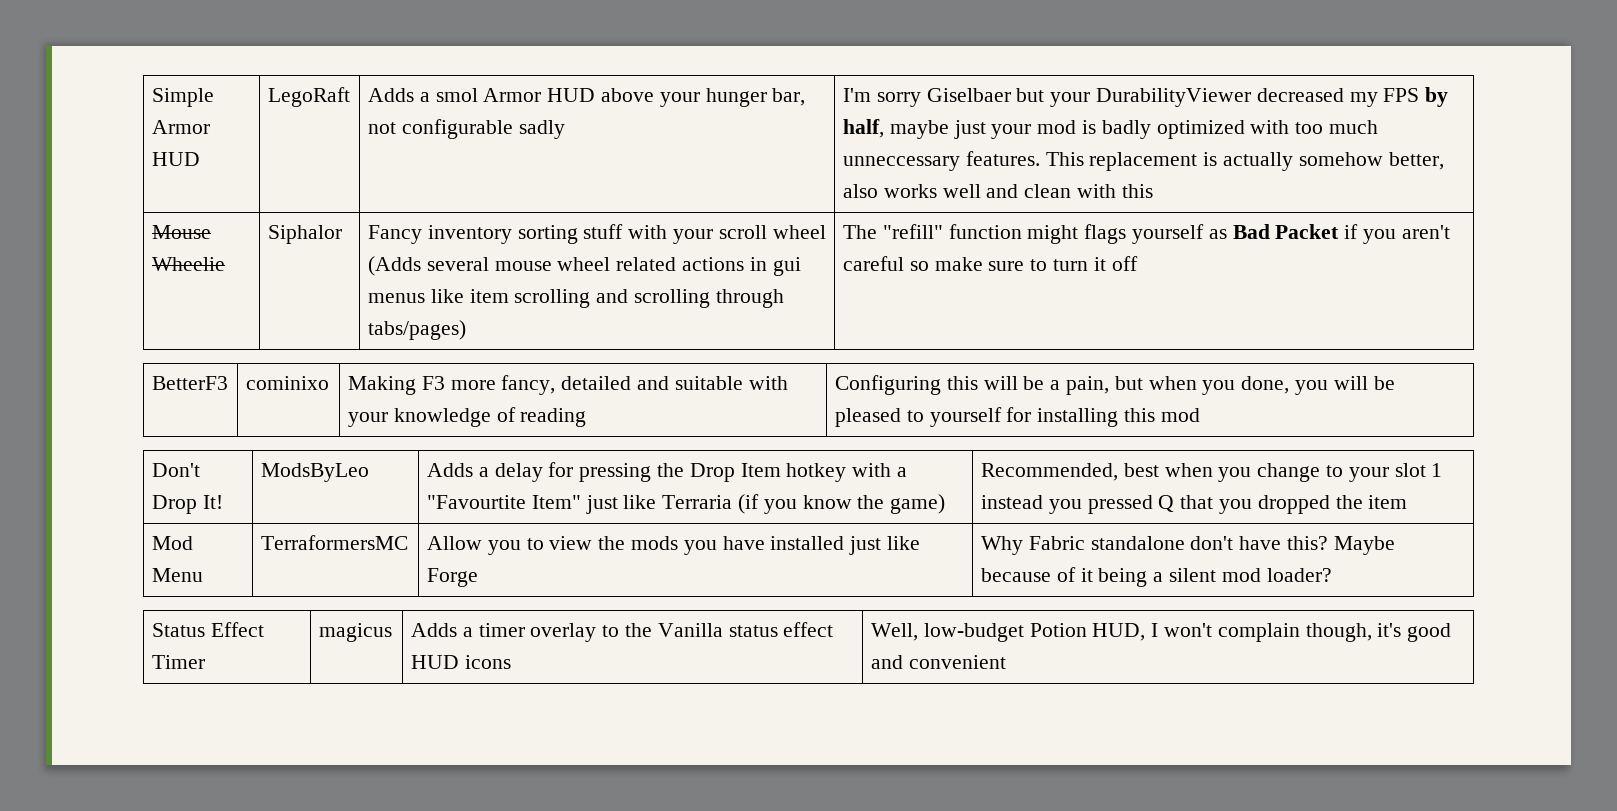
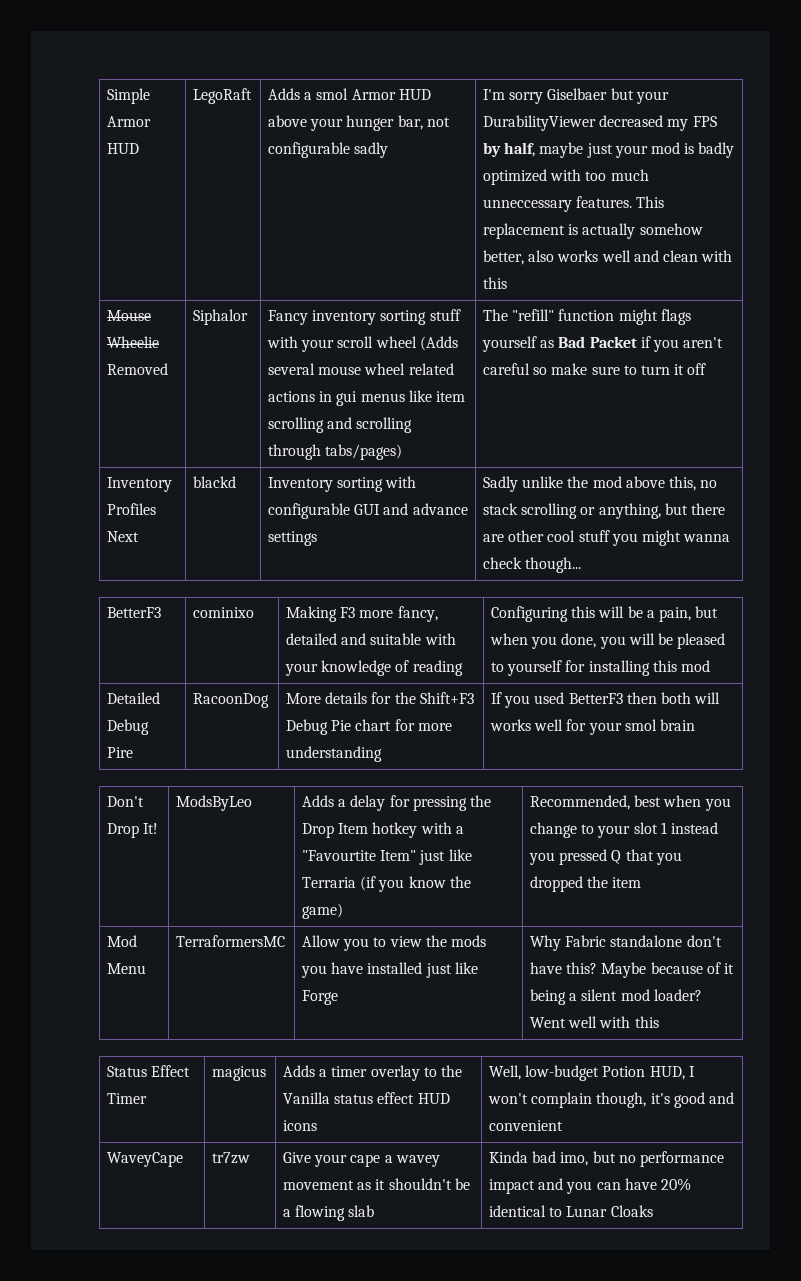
(225, 264) none -> [107,363,169,375] Removed
(1138, 263) none -> [107,477,173,492] [107,503,157,515] [107,531,140,542] [193,476,237,488] [268,476,417,492] [268,503,468,519] [268,531,318,546] [483,476,718,492] [483,503,726,519] [483,530,731,546] [483,557,582,573] // Inventory Profiles Next | blackd | Inventory sorting with configurable GUI and advance settings | Sadly unlike the mod above this, no stack scrolling or anything, but there are other cool stuff you might wanna check though...
(1200, 415) none -> [107,692,161,704] [107,719,150,735] [107,747,134,758] [193,693,270,708] [286,692,474,704] [286,719,452,735] [286,746,383,762] [491,692,721,708] [490,719,696,735] // Detailed Debug Pire | RacoonDog | More details for the Shift+F3 Debug Pie chart for more understanding | If you used BetterF3 then both will works well for your smol brain
(1332, 575) none -> [530,1016,659,1028] Went well with this
(1006, 662) none -> [107,1152,184,1167] [212,1152,251,1164] [283,1152,440,1167] [283,1178,470,1190] [283,1205,375,1221] [489,1151,725,1167] [489,1178,692,1194] [489,1205,653,1217] // WaveyCape | tr7zw | Give your cape a wavey movement as it shouldn't be a flowing slab | Kinda bad imo, but no performance impact and you can have 20% identical to Lunar Cloaks

